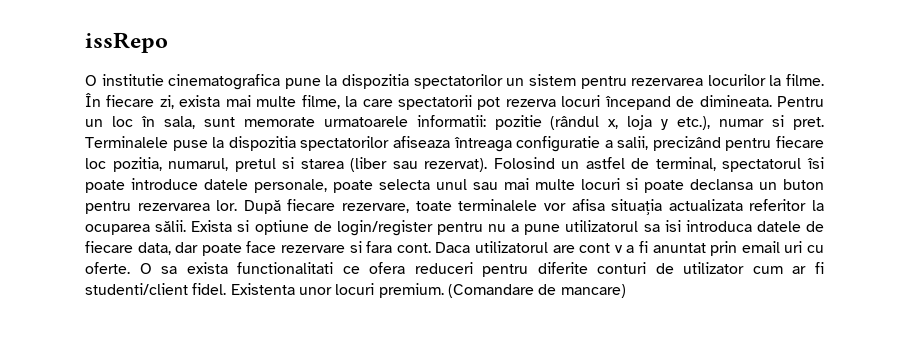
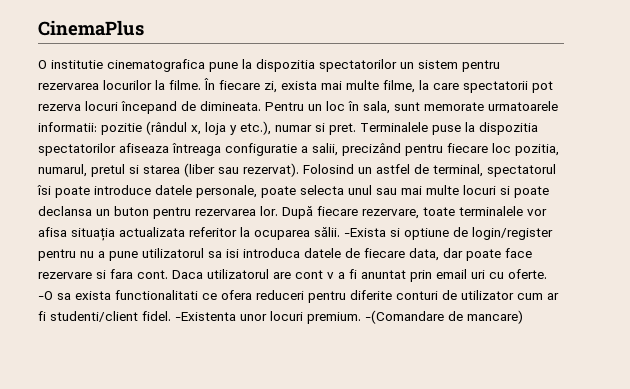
[85,32,168,53] issRepo -> [38,20,144,36] CinemaPlus
[191,220,233,232] Exista -> [344,228,386,237] -Exista
[139,263,152,274] O -> [38,291,53,300] -O
[230,283,295,295] Existenta -> [175,312,236,321] -Existenta
[447,284,534,298] (Comandare -> [365,310,444,324] -(Comandare

